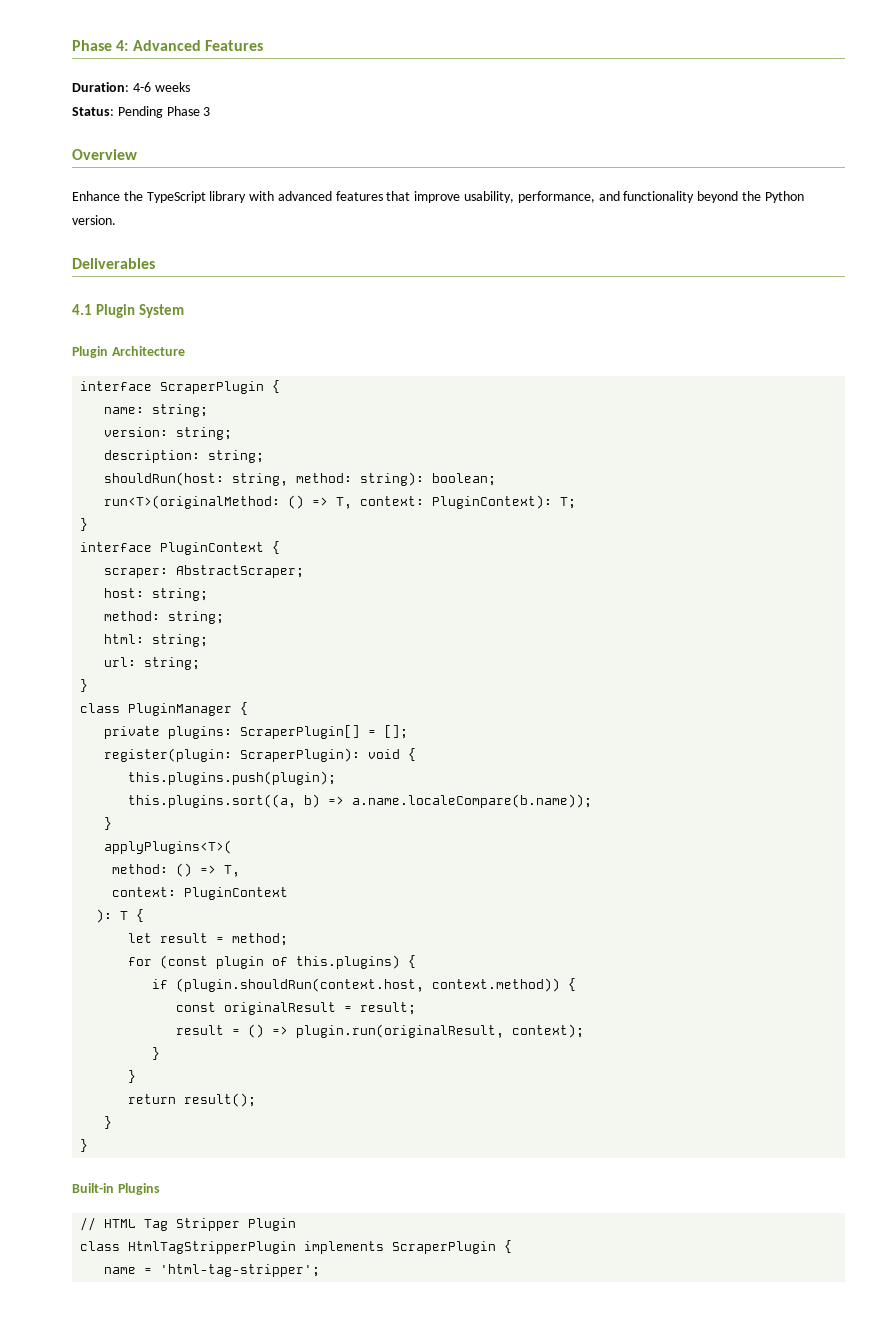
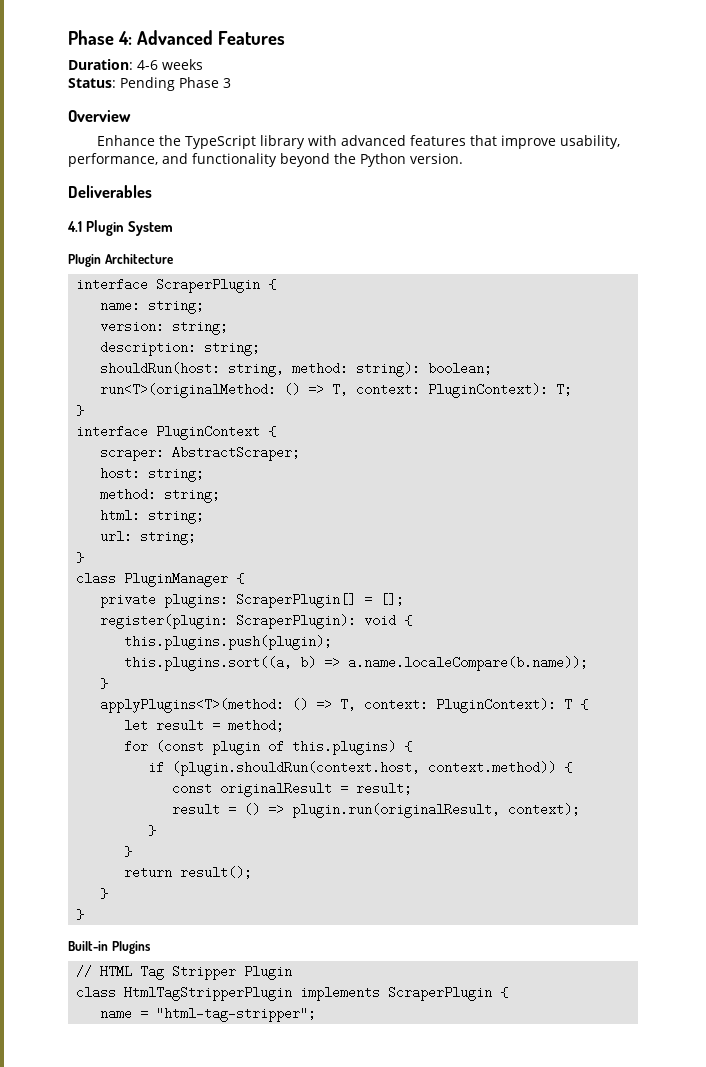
[104,840,233,854] [112,863,241,877] [112,887,289,900] [96,909,113,923] applyPlugins<T>( // method: () => T, // context: PluginContext // ): -> [100,698,557,713] applyPlugins<T>(method: () => T, context: PluginContext):
[160,1264,321,1277] 'html-tag-stripper'; -> [156,1007,317,1022] "html-tag-stripper";

